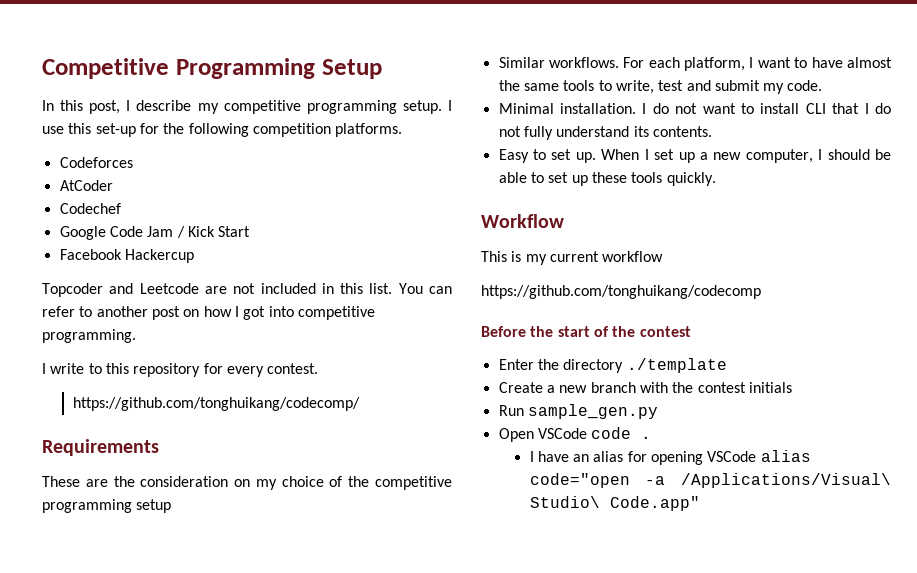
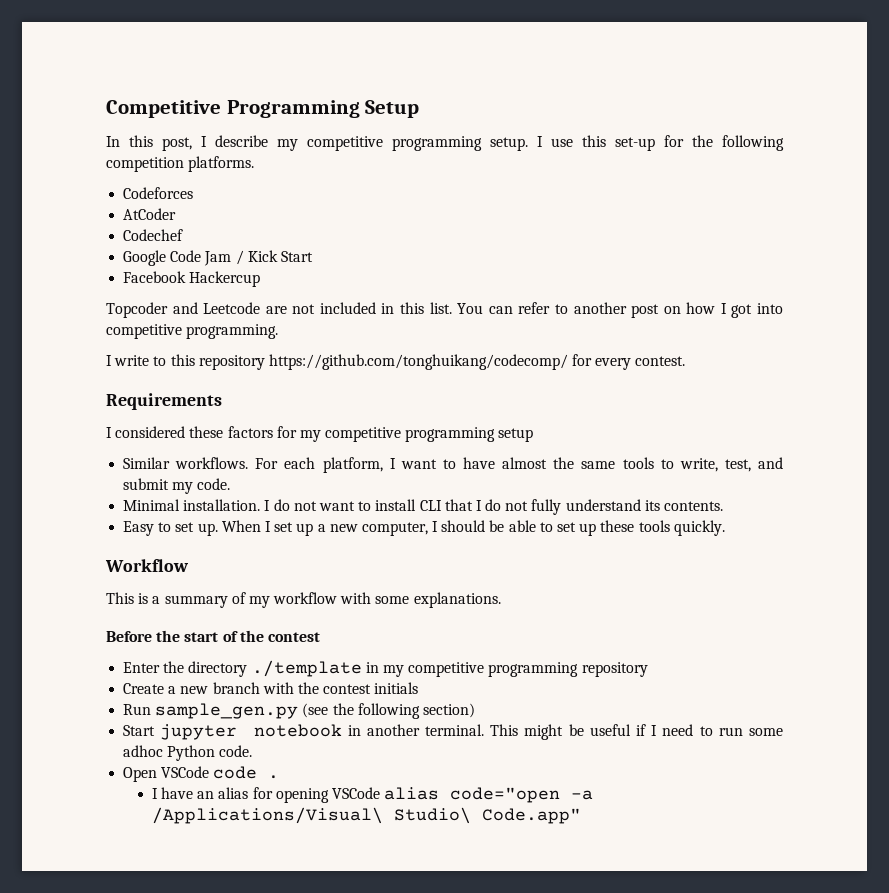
(201, 370) none -> [268,354,568,370] https://github.com/tonghuikang/codecomp/
[72,397,360,411] // https://github.com/tonghuikang/codecomp/ -> (686, 361) none
[42,476,370,490] These are the consideration on my choice of the -> [106,426,321,442] I considered these factors for my
[658,80,684,91] test -> [724,459,751,472] test,
[525,251,664,265] [481,285,761,299] my current workflow // https://github.com/tonghuikang/codecomp -> [152,592,501,608] a summary of my workflow with some explanations.
(727, 365) none -> [365,662,648,677] in my competitive programming repository
(658, 411) none -> [302,703,475,719] [123,724,784,740] [123,745,253,761] (see the following section) // Start jupyter notebook in another terminal. This might be useful if I need to run some adhoc Python code.

